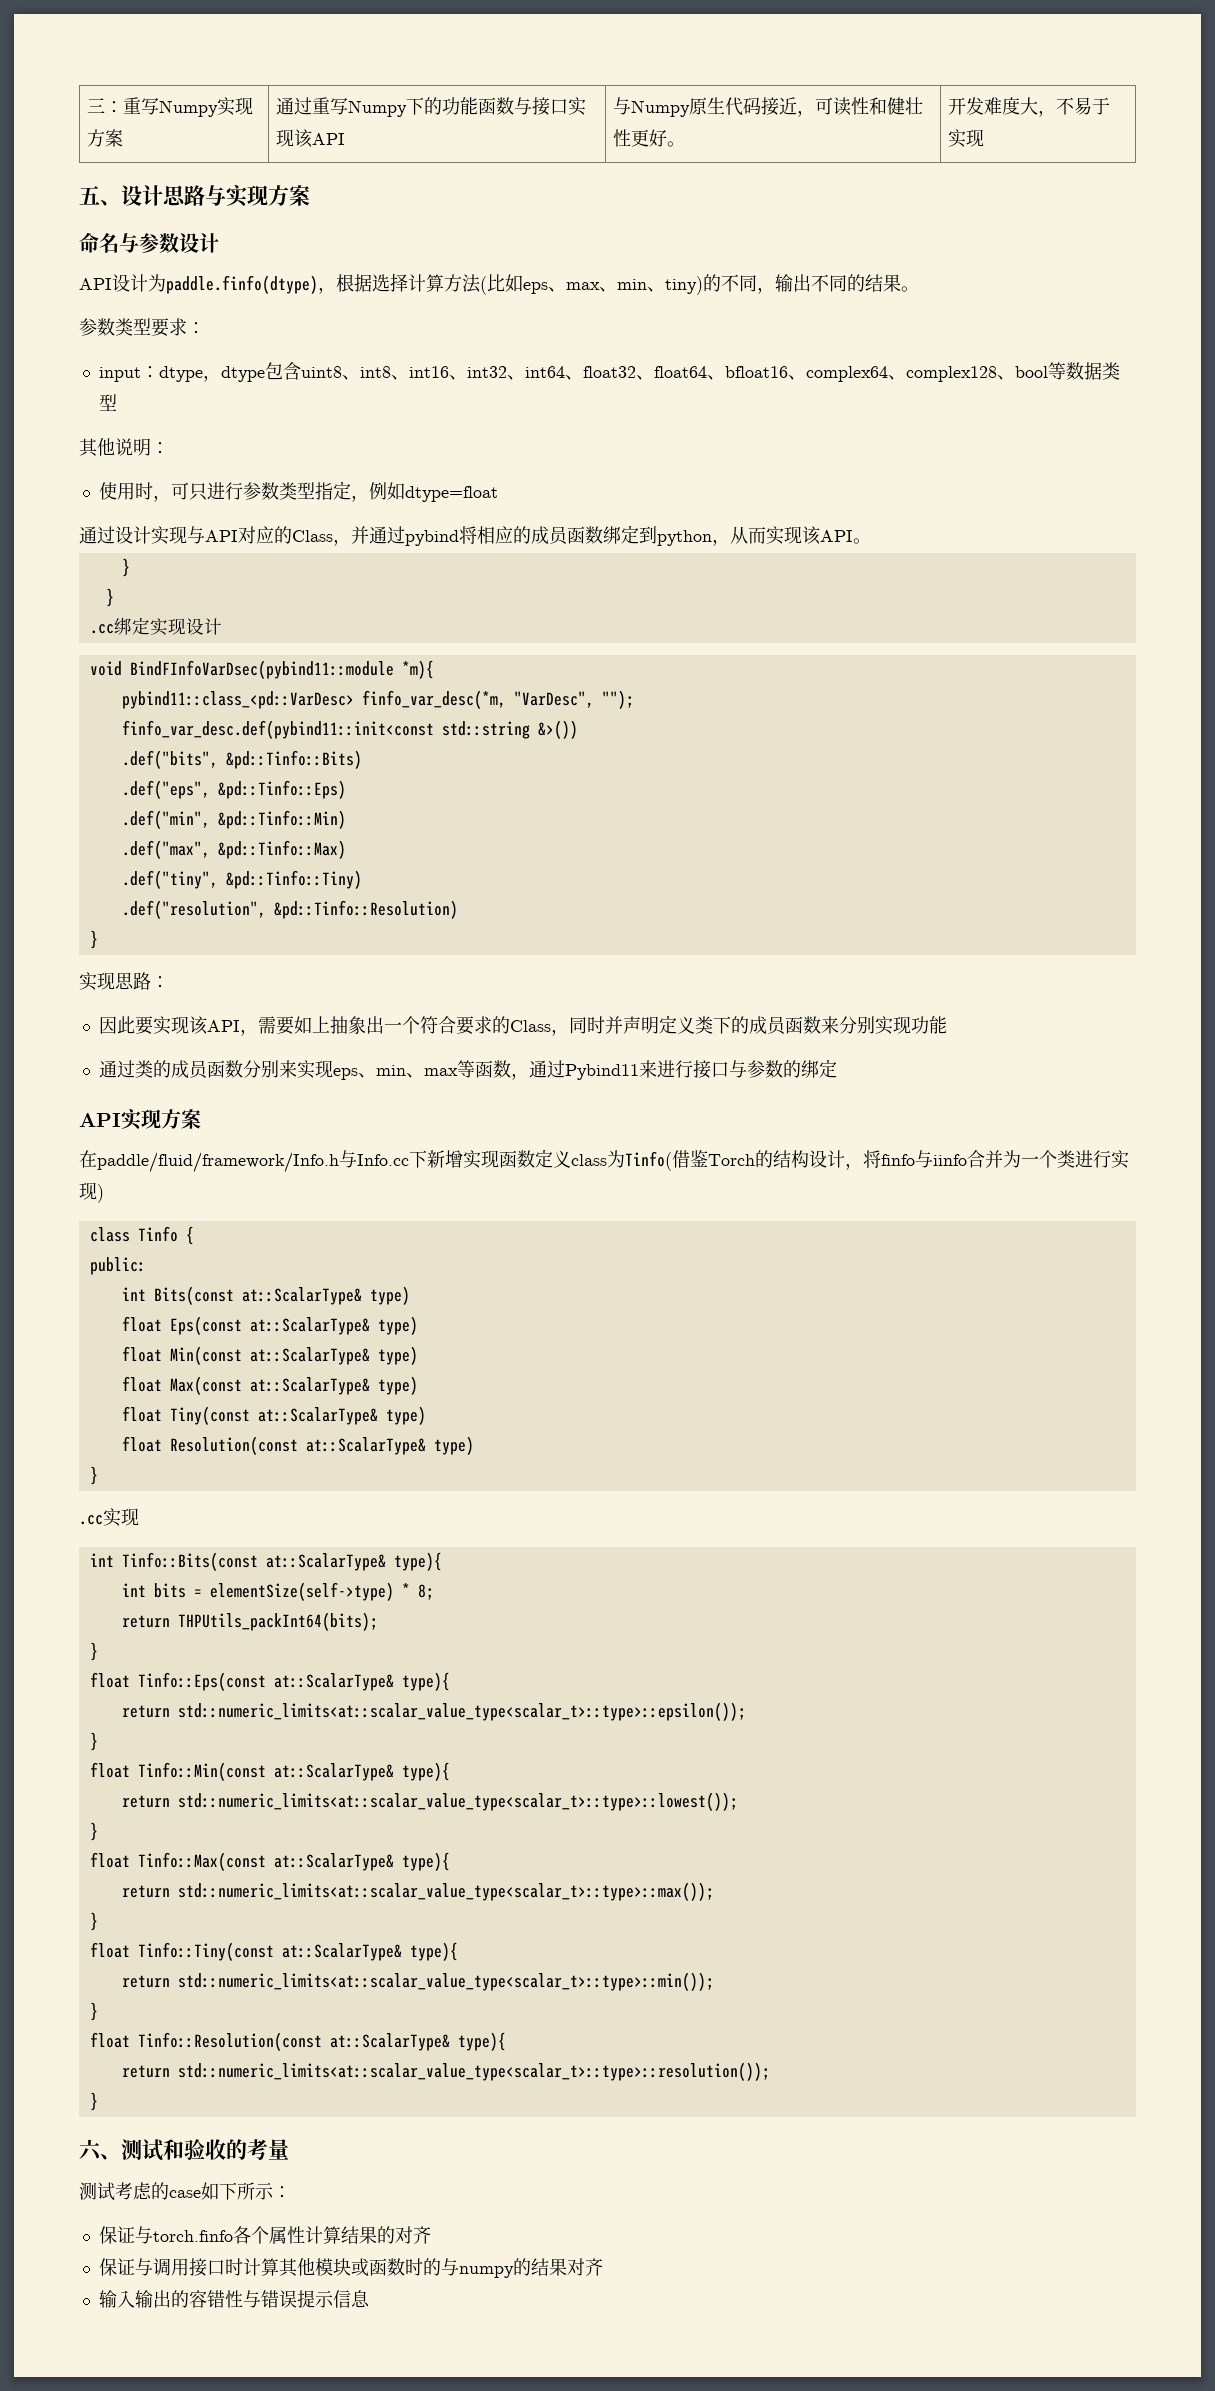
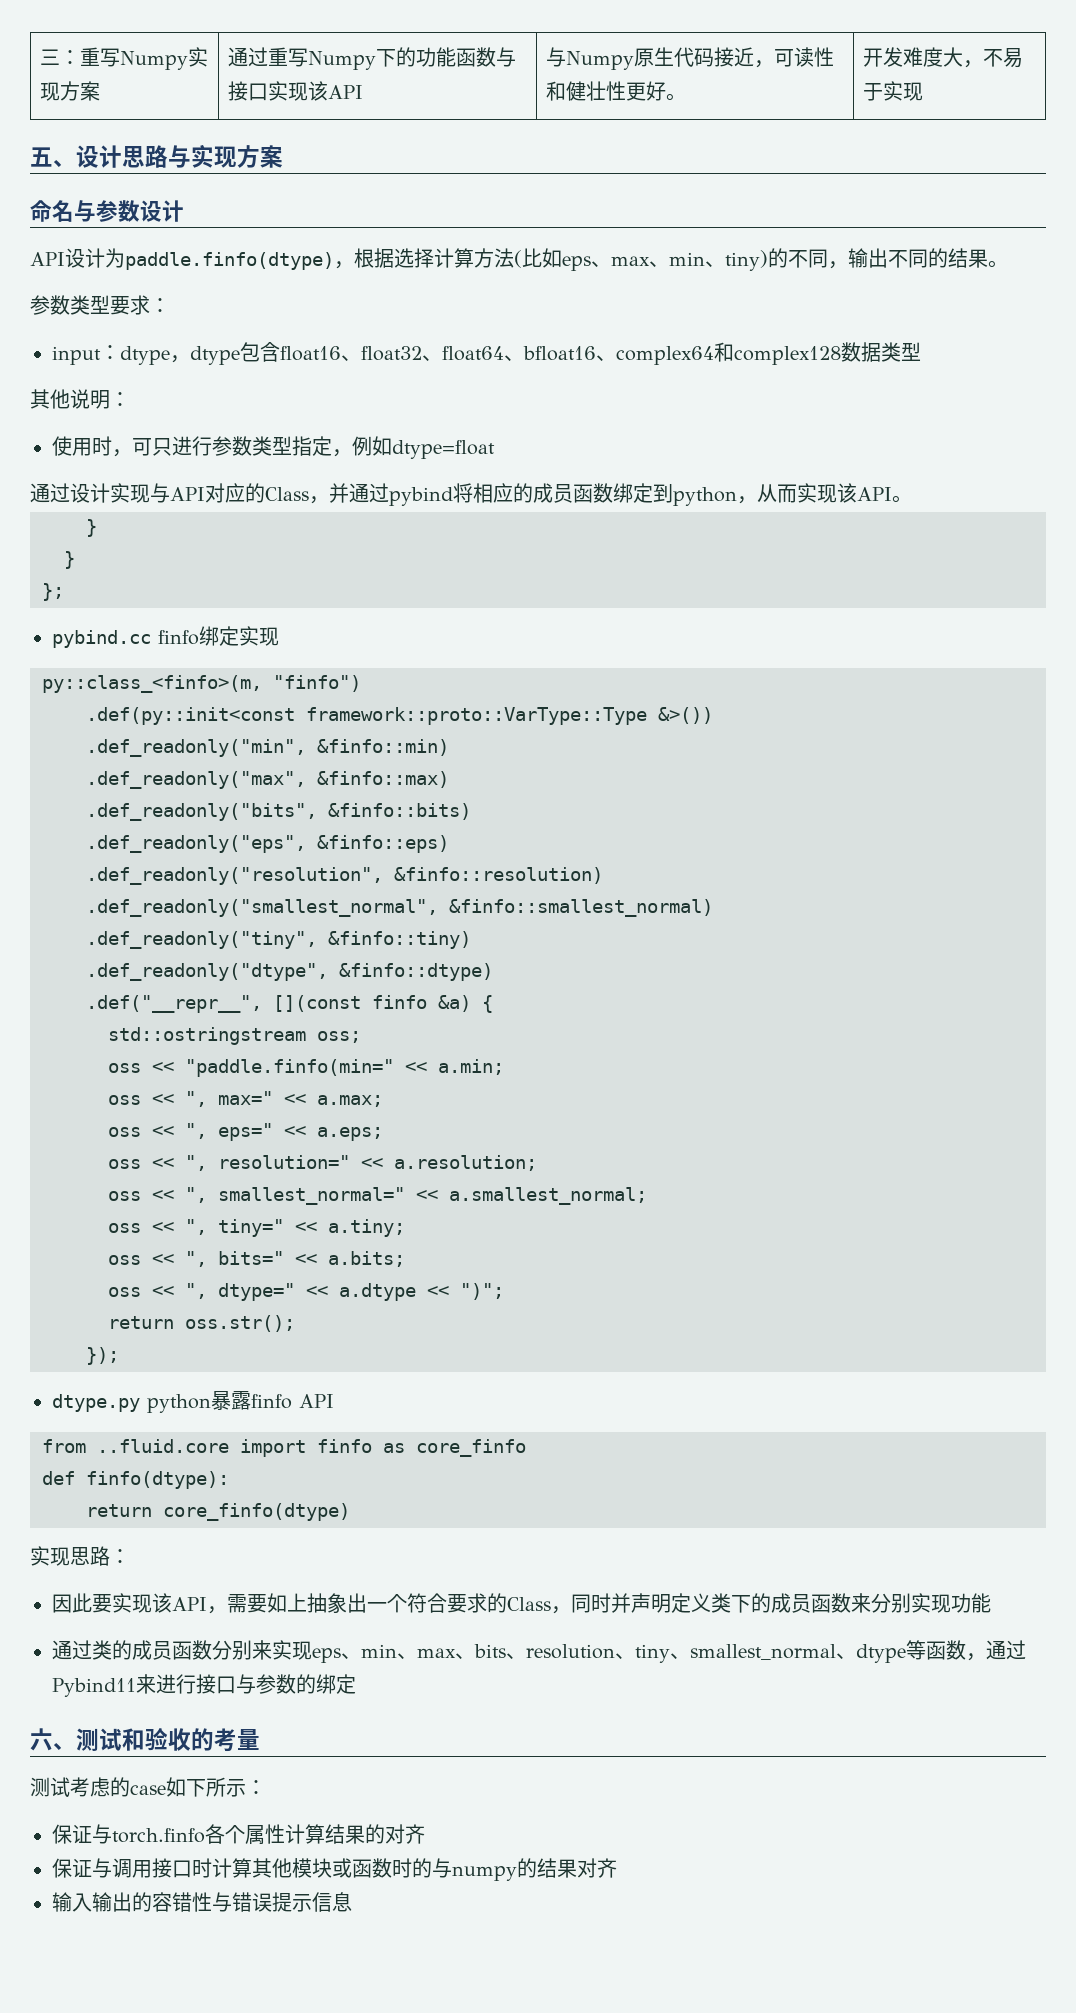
[300,366,565,380] uint8、int8、int16、int32、int64 -> [280,346,341,361] float16
[887,362,1066,382] 、complex128、bool等 -> [714,342,841,365] 和complex128
[89,624,114,634] .cc -> [42,583,64,601] [52,630,199,648] }; // pybind.cc finfo
[185,618,222,635] [89,660,434,679] [121,690,634,709] [121,720,578,739] [121,750,362,769] [121,780,346,799] [121,810,346,829] [121,840,346,859] [121,870,362,889] [121,900,458,919] [89,930,98,949] 设计 // void BindFInfoVarDsec(pybind11::module *m){ // pybind11::class_<pd::VarDesc> finfo_var_desc(*m, "VarDesc", ""); // finfo_var_desc.def(pybind11::init<const std::string &>()) // .def("bits", &pd::Tinfo::Bits) // .def("eps", &pd::Tinfo::Eps) // .def("min", &pd::Tinfo::Min) // .def("max", &pd::Tinfo::Max) // .def("tiny", &pd::Tinfo::Tiny) // .def("resolution", &pd::Tinfo::Resolution) // } -> [42,675,361,693] [86,707,713,725] [86,739,449,757] [86,771,449,789] [86,803,471,821] [86,835,449,853] [86,867,603,885] [86,899,713,917] [86,931,471,949] [86,963,493,981] [86,995,493,1013] [108,1027,361,1045] [108,1059,504,1077] [108,1091,383,1107] [108,1123,383,1141] [108,1155,537,1171] [108,1187,647,1205] [108,1219,405,1237] [108,1251,405,1267] [108,1283,504,1301] [108,1315,295,1332] [86,1347,119,1365] [52,1391,334,1413] [42,1439,526,1457] [42,1471,229,1489] [86,1503,350,1521] // py::class_<finfo>(m, "finfo") // .def(py::init<const framework::proto::VarType::Type &>()) // .def_readonly("min", &finfo::min) // .def_readonly("max", &finfo::max) // .def_readonly("bits", &finfo::bits) // .def_readonly("eps", &finfo::eps) // .def_readonly("resolution", &finfo::resolution) // .def_readonly("smallest_normal", &finfo::smallest_normal) // .def_readonly("tiny", &finfo::tiny) // .def_readonly("dtype", &finfo::dtype) // .def("__repr__", [](const finfo &a) { // std::ostringstream oss; // oss << "paddle.finfo(min=" << a.min; // oss << ", max=" << a.max; // oss << ", eps=" << a.eps; // oss << ", resolution=" << a.resolution; // oss << ", smallest_normal=" << a.smallest_normal; // oss << ", tiny=" << a.tiny; // oss << ", bits=" << a.bits; // oss << ", dtype=" << a.dtype << ")"; // return oss.str(); // }); // dtype.py python暴露finfo API // from ..fluid.core import finfo as core_finfo // def finfo(dtype): // return core_finfo(dtype)
(458, 1072) none -> [455,1644,906,1663] 、bits、resolution、tiny、smallest_normal、dtype
[79,1109,201,1130] [79,1149,1129,1173] [79,1182,104,1203] [89,1226,194,1245] [89,1257,146,1275] [121,1286,410,1305] [121,1316,418,1335] [121,1346,418,1365] [121,1376,418,1395] [121,1406,426,1425] [121,1436,474,1455] [89,1466,98,1485] [79,1508,139,1527] [89,1552,442,1571] [121,1582,434,1601] [121,1612,378,1631] [89,1642,98,1661] [89,1672,450,1691] [121,1702,746,1721] [89,1732,98,1751] [89,1762,450,1781] [121,1792,738,1811] [89,1822,98,1841] [89,1852,450,1871] [121,1882,714,1901] [89,1912,98,1931] [89,1942,458,1961] [121,1972,714,1991] [89,2002,98,2021] [89,2032,506,2051] [121,2062,770,2081] [89,2092,98,2111] // API实现方案 // 在paddle/fluid/framework/Info.h与Info.cc下新增实现函数定义class为Tinfo(借鉴Torch的结构设计，将finfo与iinfo合并为一个类进行实现) // class Tinfo { // public: // int Bits(const at::ScalarType& type) // float Eps(const at::ScalarType& type) // float Min(const at::ScalarType& type) // float Max(const at::ScalarType& type) // float Tiny(const at::ScalarType& type) // float Resolution(const at::ScalarType& type) // } // .cc实现 // int Tinfo::Bits(const at::ScalarType& type){ // int bits = elementSize(self->type) * 8; // return THPUtils_packInt64(bits); // } // float Tinfo::Eps(const at::ScalarType& type){ // return std::numeric_limits<at::scalar_value_type<scalar_t>::type>::epsilon()); // } // float Tinfo::Min(const at::ScalarType& type){ // return std::numeric_limits<at::scalar_value_type<scalar_t>::type>::lowest()); // } // float Tinfo::Max(const at::ScalarType& type){ // return std::numeric_limits<at::scalar_value_type<scalar_t>::type>::max()); // } // float Tinfo::Tiny(const at::ScalarType& type){ // return std::numeric_limits<at::scalar_value_type<scalar_t>::type>::min()); // } // float Tinfo::Resolution(const at::ScalarType& type){ // return std::numeric_limits<at::scalar_value_type<scalar_t>::type>::resolution()); // } -> (356, 1684) none

